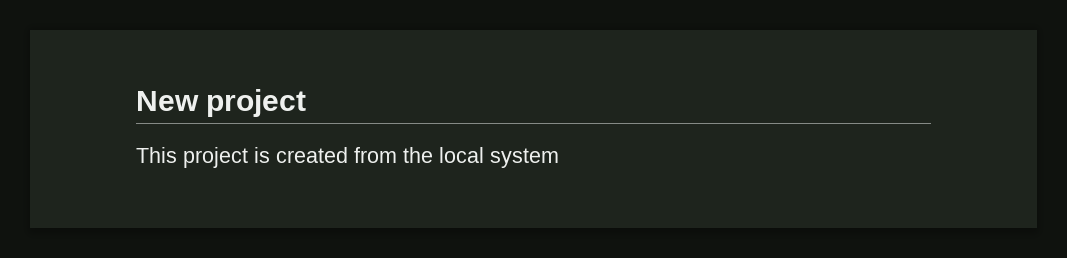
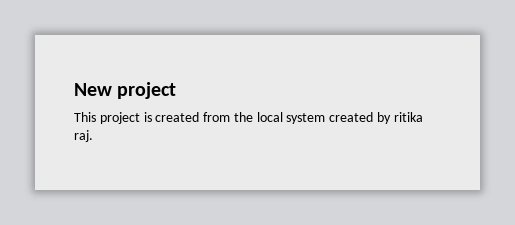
(559, 158) none -> [329,112,423,124] [74,130,93,142] created by ritika raj.

